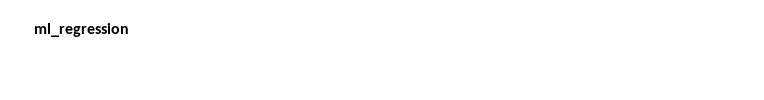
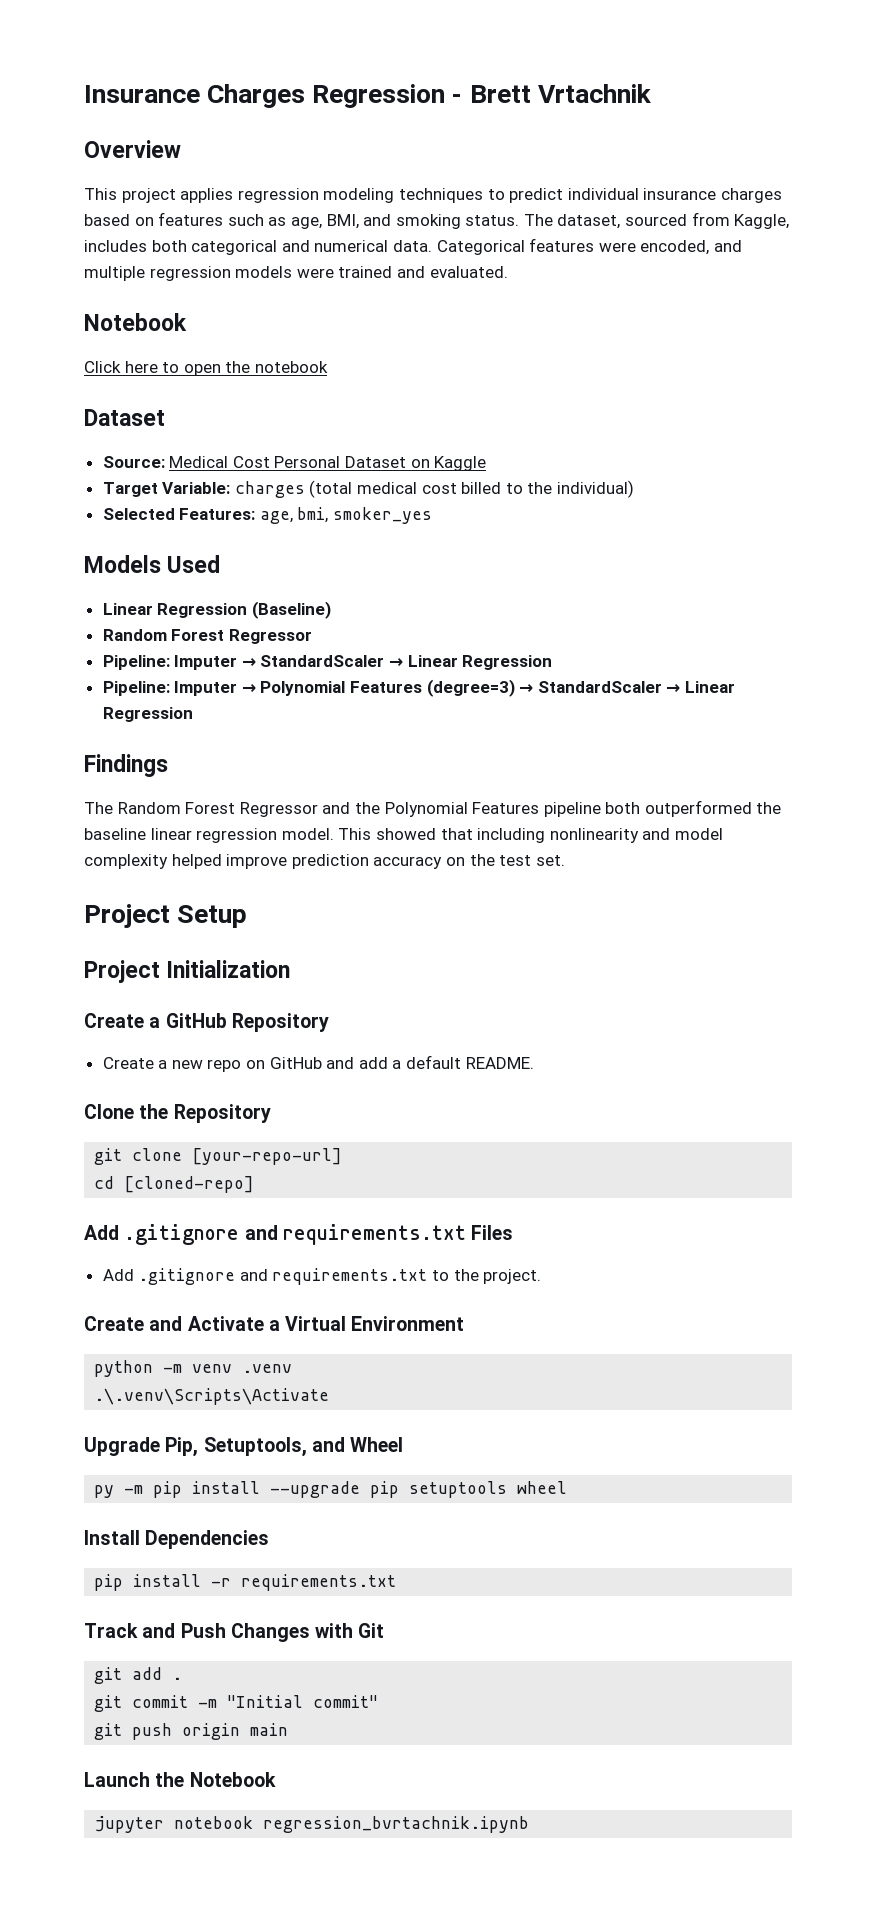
[34,23,129,37] ml_regression -> [84,84,651,108] [84,140,181,158] [84,188,782,203] [84,212,790,229] [84,238,742,255] [84,266,508,281] [84,313,187,331] [84,361,328,376] [84,409,165,426] [102,456,487,471] [102,480,635,498] [102,507,433,524] [84,555,221,573] [102,601,331,619] [102,629,312,644] [102,655,553,670] [102,679,736,697] [102,707,193,722] [84,754,168,777] [84,800,782,817] [84,828,723,843] [84,854,565,869] [84,904,248,928] [84,960,291,983] [84,1013,329,1032] [102,1055,534,1072] [84,1104,271,1123] [94,1148,343,1165] [94,1176,255,1193] [84,1224,514,1245] [102,1268,542,1285] [84,1316,465,1331] [94,1360,293,1377] [94,1388,330,1405] [84,1437,404,1457] [94,1481,568,1498] [84,1530,270,1549] [94,1574,397,1591] [84,1623,385,1642] [94,1667,183,1684] [94,1695,379,1712] [94,1723,289,1740] [84,1772,276,1787] [94,1816,530,1833] Insurance Charges Regression - Brett Vrtachnik // Overview // This project applies regression modeling techniques to predict individual insurance charges based on features such as age, BMI, and smoking status. The dataset, sourced from Kaggle, includes both categorical and numerical data. Categorical features were encoded, and multiple regression models were trained and evaluated. // Notebook // Click here to open the notebook // Dataset // Source: Medical Cost Personal Dataset on Kaggle // Target Variable: charges (total medical cost billed to the individual) // Selected Features: age, bmi, smoker_yes // Models Used // Linear Regression (Baseline) // Random Forest Regressor // Pipeline: Imputer → StandardScaler → Linear Regression // Pipeline: Imputer → Polynomial Features (degree=3) → StandardScaler → Linear Regression // Findings // The Random Forest Regressor and the Polynomial Features pipeline both outperformed the baseline linear regression model. This showed that including nonlinearity and model complexity helped improve prediction accuracy on the test set. // Project Setup // Project Initialization // Create a GitHub Repository // Create a new repo on GitHub and add a default README. // Clone the Repository // git clone [your-repo-url] // cd [cloned-repo] // Add .gitignore and requirements.txt Files // Add .gitignore and requirements.txt to the project. // Create and Activate a Virtual Environment // python -m venv .venv // .\.venv\Scripts\Activate // Upgrade Pip, Setuptools, and Wheel // py -m pip install --upgrade pip setuptools wheel // Install Dependencies // pip install -r requirements.txt // Track and Push Changes with Git // git add . // git commit -m "Initial commit" // git push origin main // Launch the Notebook // jupyter notebook regression_bvrtachnik.ipynb

